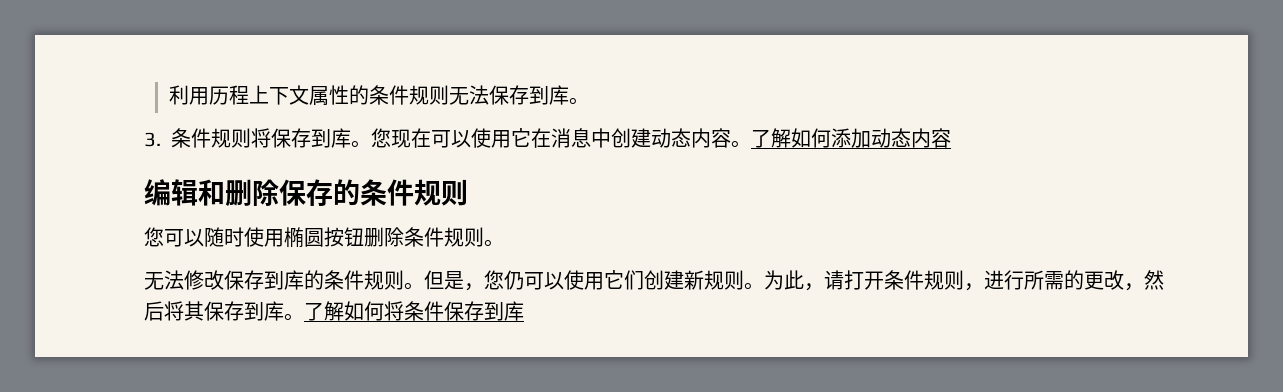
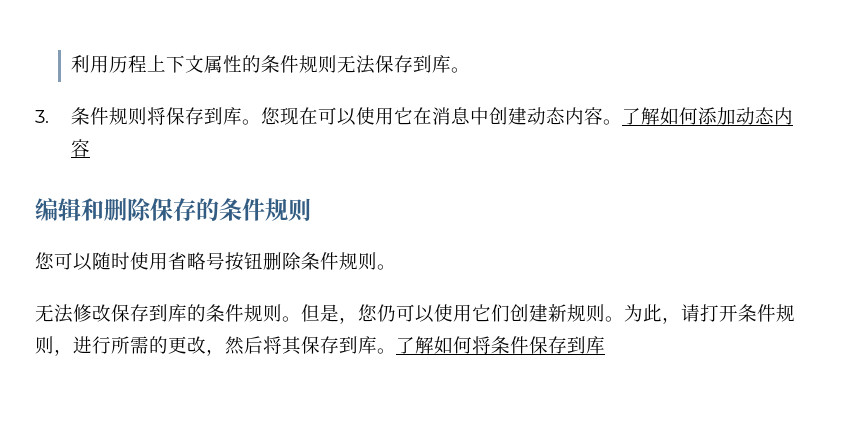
[284,227,324,248] 椭圆 -> [168,252,225,270] 省略号

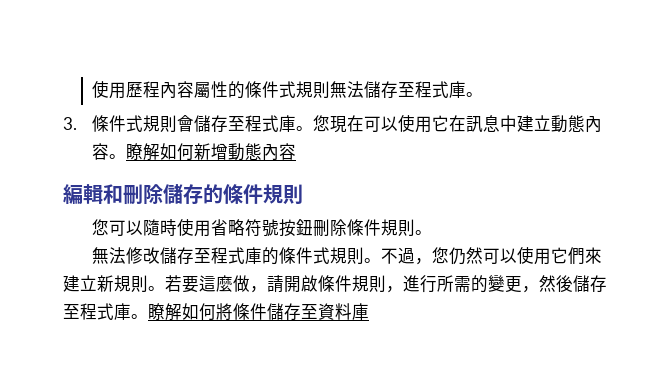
[70,55,470,74] [35,107,793,126] [70,139,90,157] [35,198,311,222] 利用历程上下文属性的条件规则无法保存到库。 // 3.条件规则将保存到库。您现在可以使用它在消息中创建动态内容。了解如何添加动态内容 // 编辑和删除保存的条件规则 -> [92,81,484,99] [63,115,603,133] [92,143,297,161] [63,184,303,205] 使用歷程內容屬性的條件式規則無法儲存至程式庫。 // 3.條件式規則會儲存至程式庫。您現在可以使用它在訊息中建立動態內容。瞭解如何新增動態內容 // 編輯和刪除儲存的條件規則
[92,252,130,270] 随时 -> [143,219,178,236] 隨時
[206,252,396,271] [35,304,795,324] [35,336,605,356] 号按钮删除条件规则。 // 无法修改保存到库的条件规则。但是，您仍可以使用它们创建新规则。为此，请打开条件规则，进行所需的更改，然后将其保存到库。了解如何将条件保存到库 -> [245,219,433,237] [92,247,603,265] [63,274,607,293] [63,303,369,321] 符號按鈕刪除條件規則。 // 無法修改儲存至程式庫的條件式規則。不過，您仍然可以使用它們來建立新規則。若要這麼做，請開啟條件規則，進行所需的變更，然後儲存至程式庫。瞭解如何將條件儲存至資料庫

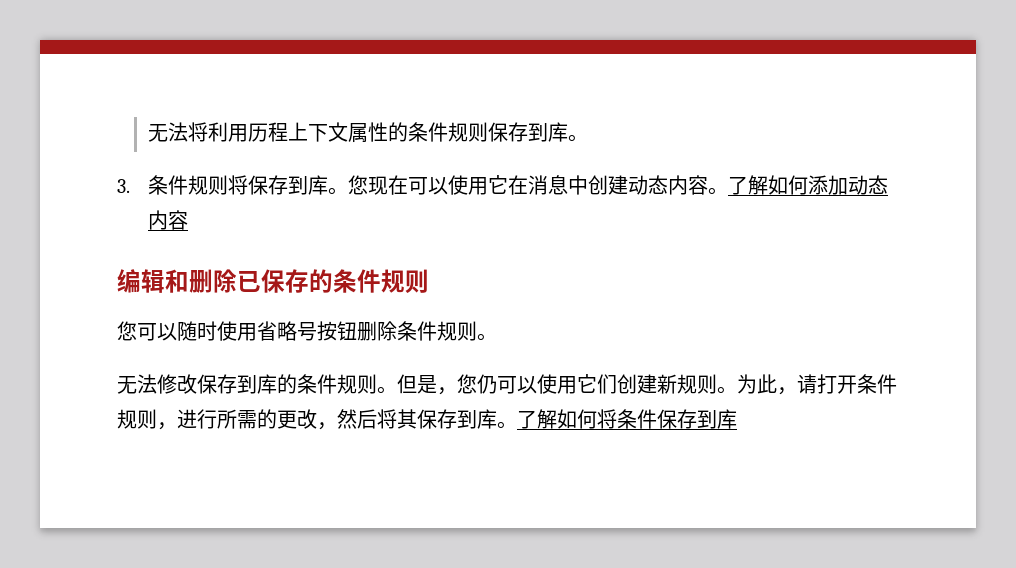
[92,81,484,99] [63,115,603,133] [92,143,297,161] [63,184,303,205] 使用歷程內容屬性的條件式規則無法儲存至程式庫。 // 3.條件式規則會儲存至程式庫。您現在可以使用它在訊息中建立動態內容。瞭解如何新增動態內容 // 編輯和刪除儲存的條件規則 -> [148,122,589,143] [117,175,889,195] [148,210,189,230] [117,269,429,293] 无法将利用历程上下文属性的条件规则保存到库。 // 3.条件规则将保存到库。您现在可以使用它在消息中创建动态内容。了解如何添加动态内容 // 编辑和删除已保存的条件规则
[143,219,178,236] 隨時 -> [177,321,217,341] 随时
[245,219,433,237] [92,247,603,265] [63,274,607,293] [63,303,369,321] 符號按鈕刪除條件規則。 // 無法修改儲存至程式庫的條件式規則。不過，您仍然可以使用它們來建立新規則。若要這麼做，請開啟條件規則，進行所需的變更，然後儲存至程式庫。瞭解如何將條件儲存至資料庫 -> [297,321,497,341] [117,374,897,395] [117,409,737,430] 号按钮删除条件规则。 // 无法修改保存到库的条件规则。但是，您仍可以使用它们创建新规则。为此，请打开条件规则，进行所需的更改，然后将其保存到库。了解如何将条件保存到库

